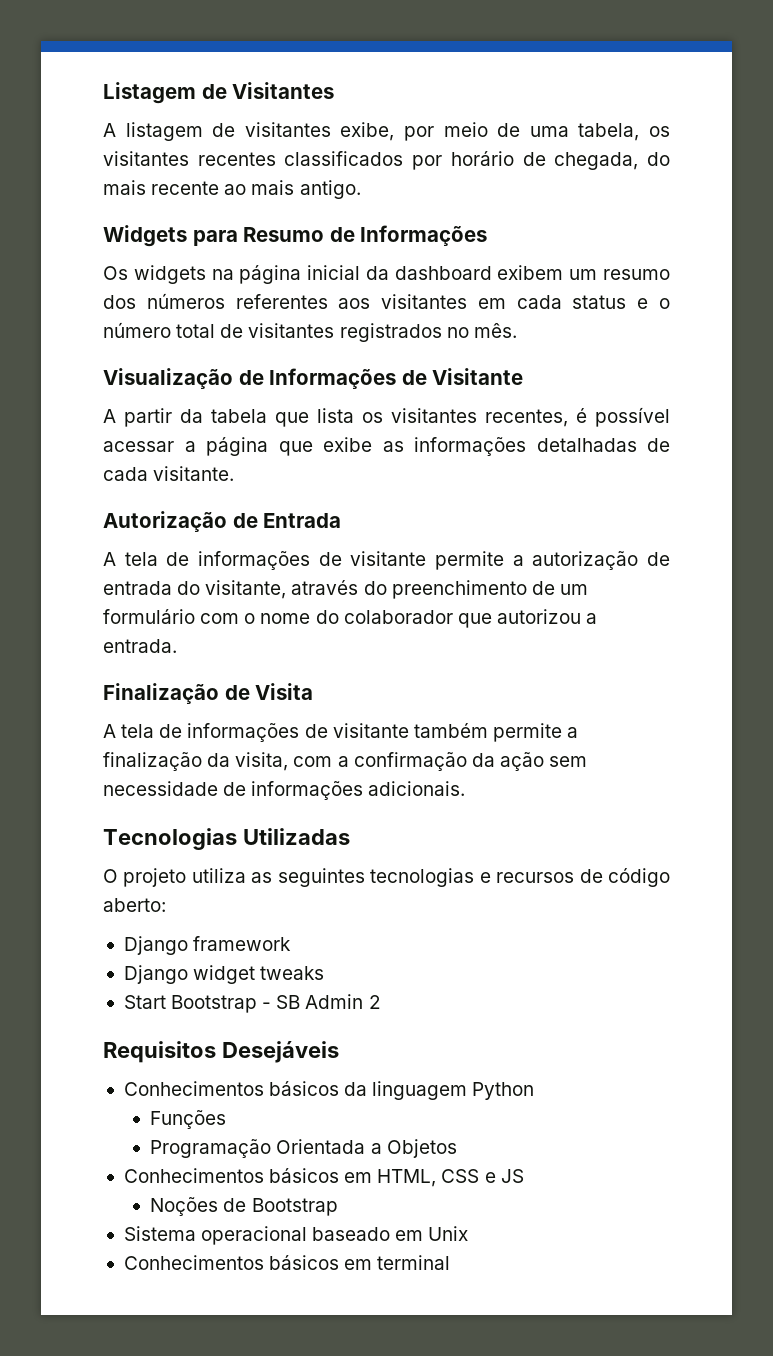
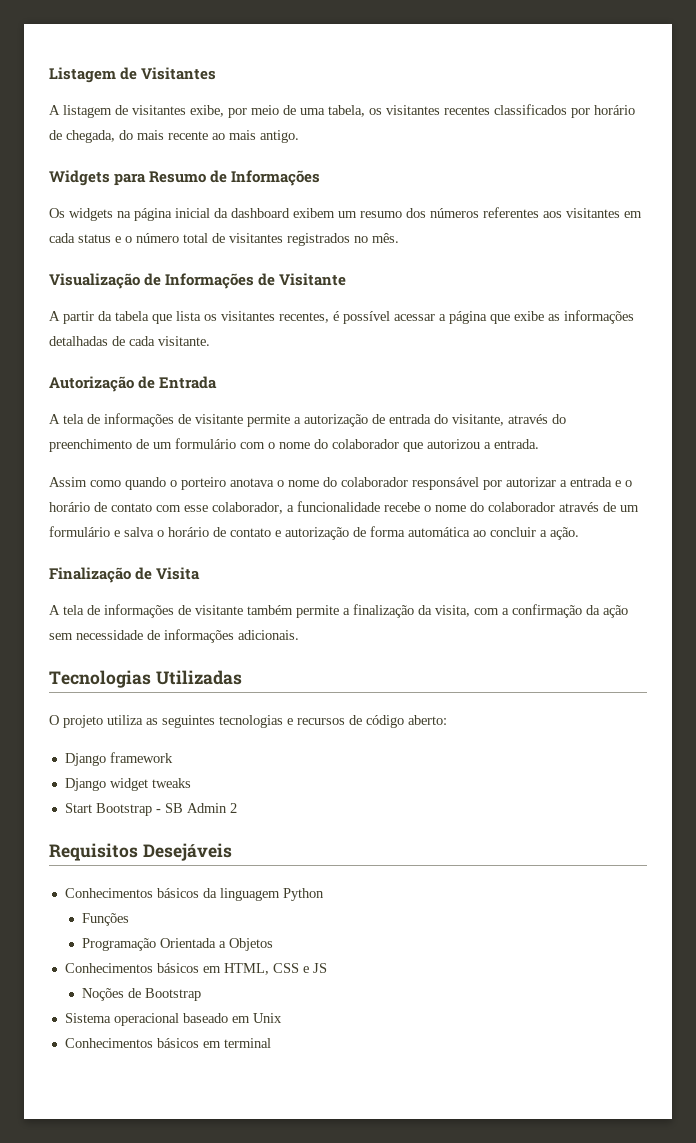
(177, 646) none -> [49,477,632,490] [49,501,639,514] [49,526,579,540] // Assim como quando o porteiro anotava o nome do colaborador responsável por autorizar a entrada e o horário de contato com esse colaborador, a funcionalidade recebe o nome do colaborador através de um formulário e salva o horário de contato e autorização de forma automática ao concluir a ação.

